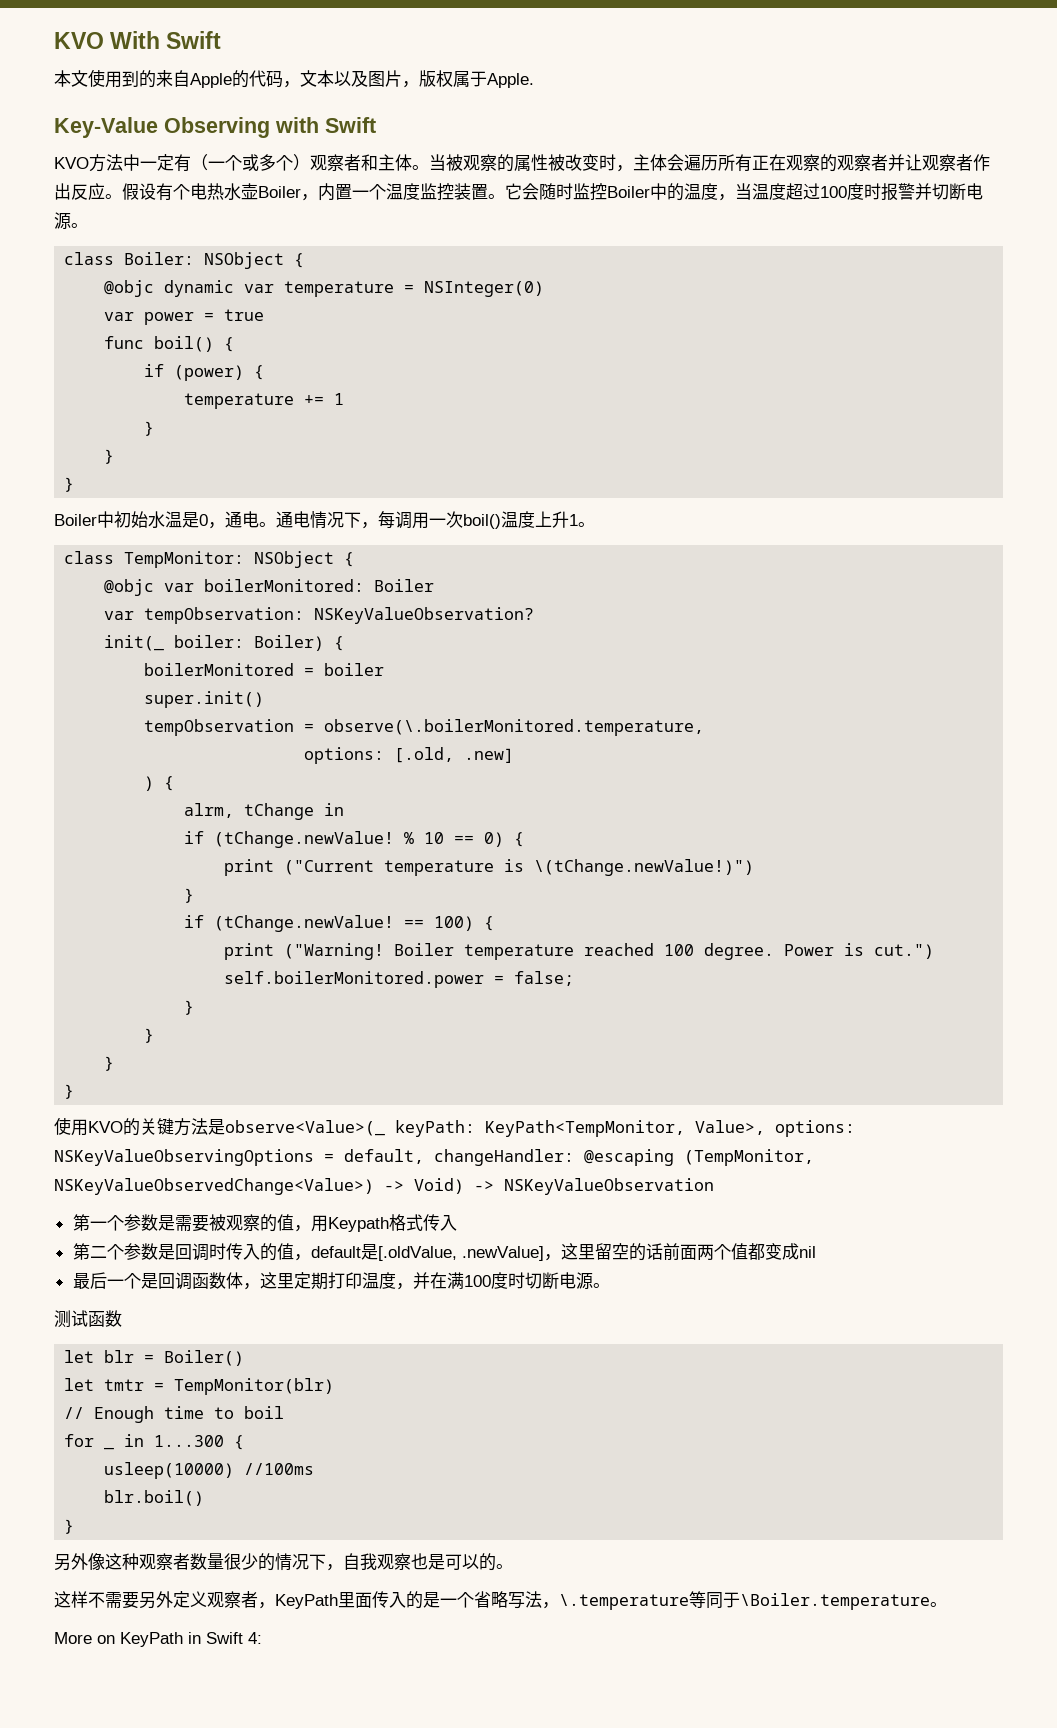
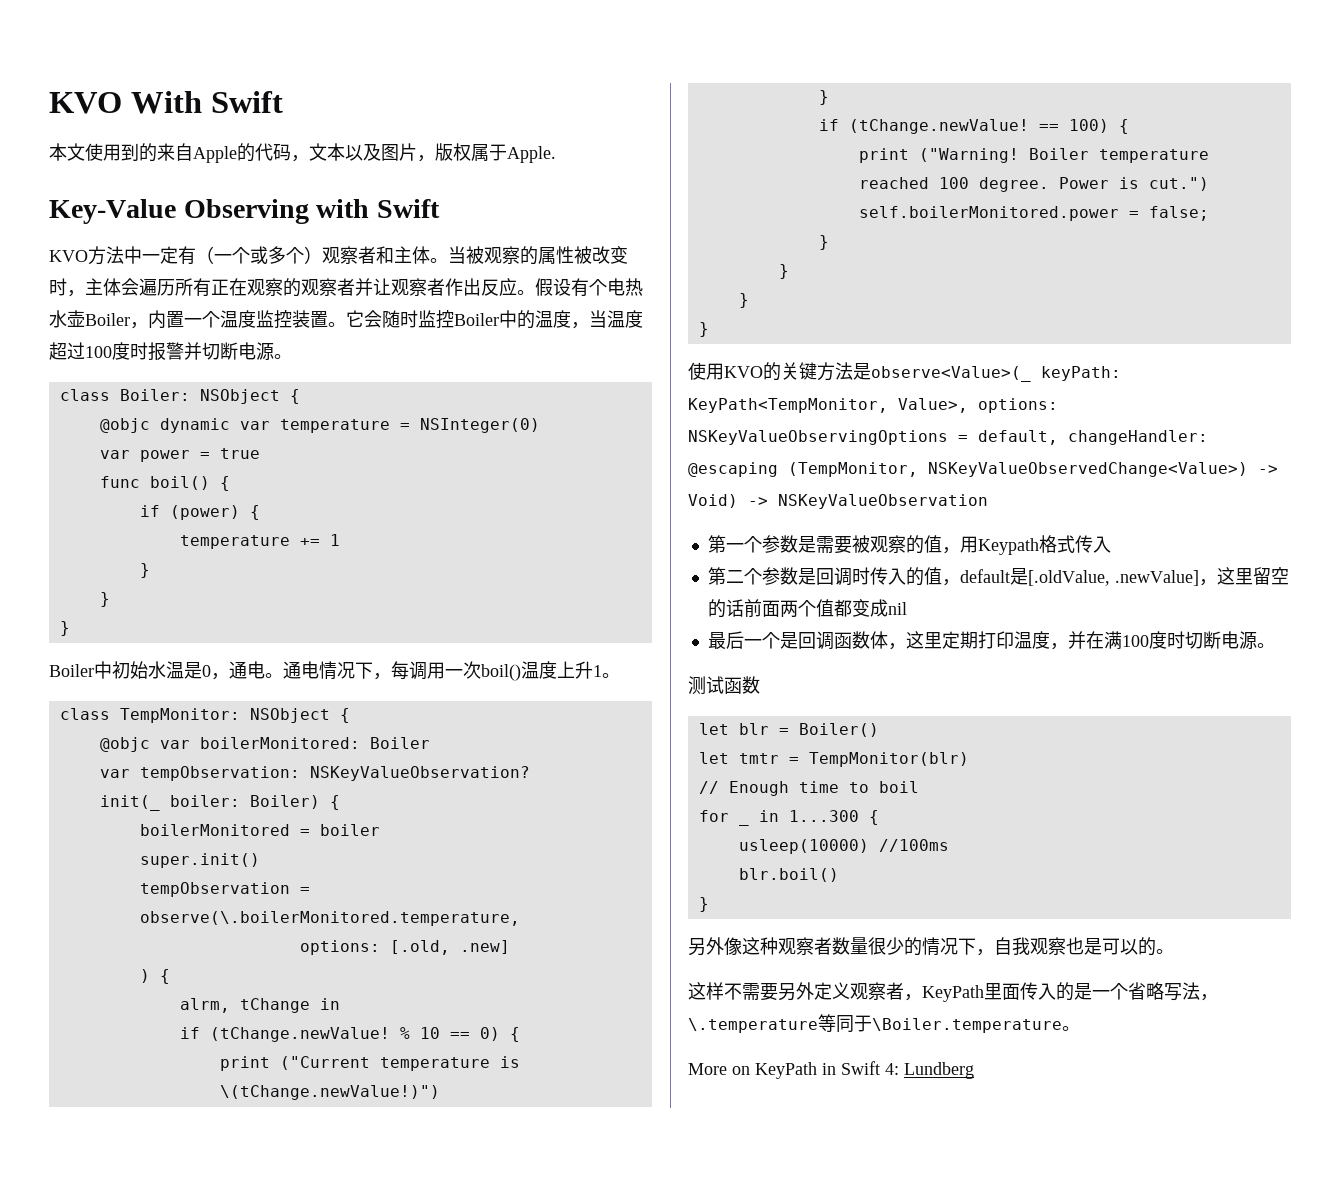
(262, 1638) none -> [904,1062,974,1079] Lundberg

